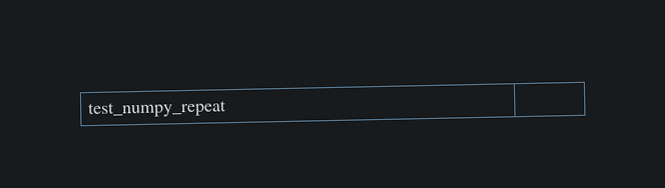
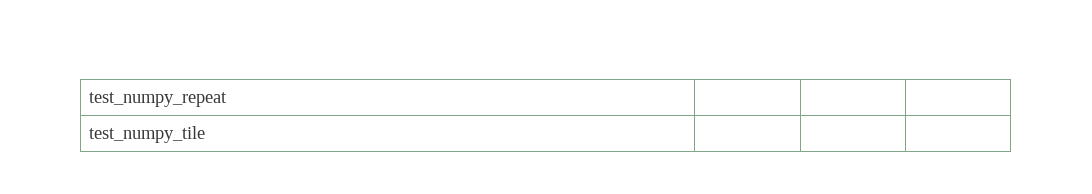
(227, 109) none -> [88,126,205,143] | | // test_numpy_tile | | |

